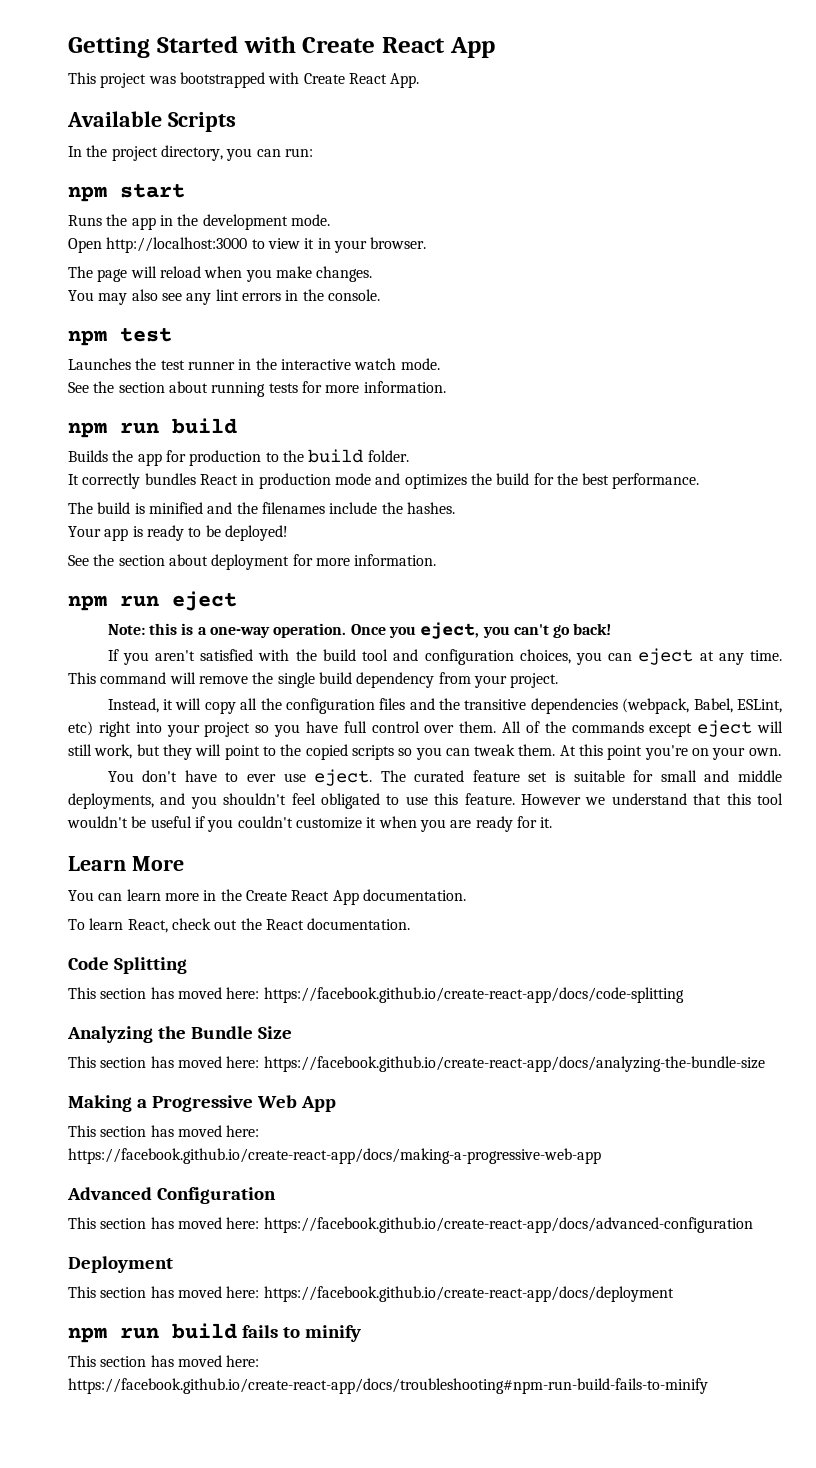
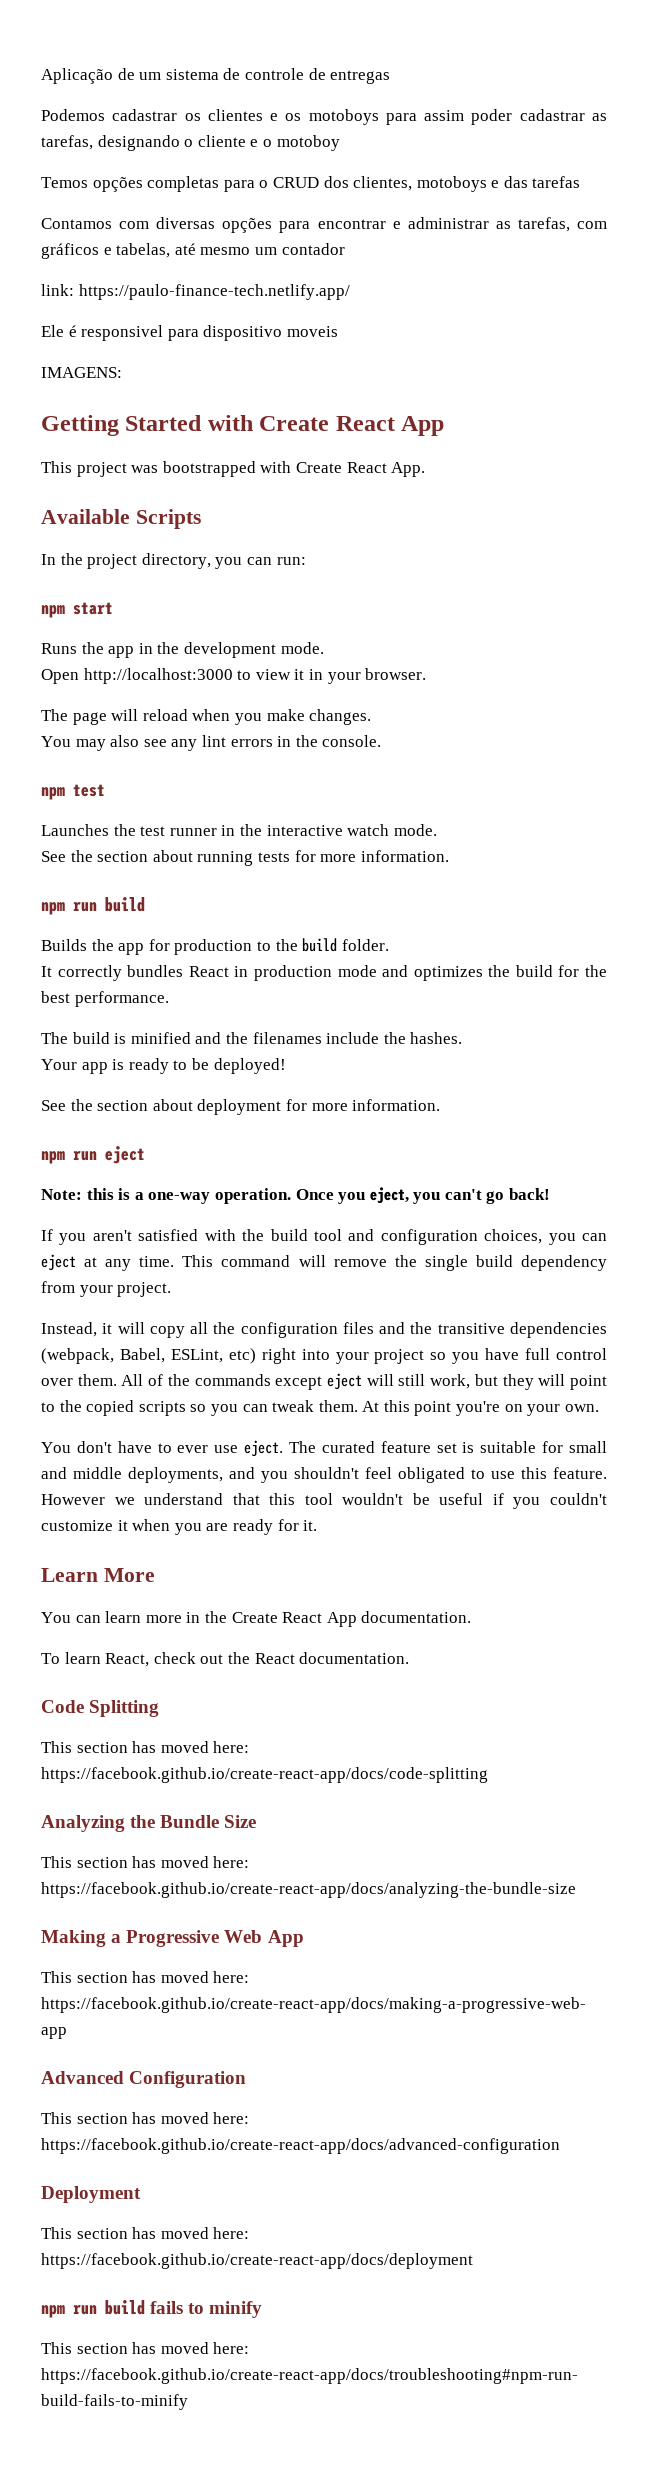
(68, 47) none -> [41,68,391,84] [41,109,607,125] [41,135,340,151] [41,176,581,192] [41,217,608,233] [41,243,345,259] [41,284,350,300] [41,325,338,341] [41,367,122,378] Aplicação de um sistema de controle de entregas // Podemos cadastrar os clientes e os motoboys para assim poder cadastrar as tarefas, designando o cliente e o motoboy // Temos opções completas para o CRUD dos clientes, motoboys e das tarefas // Contamos com diversas opções para encontrar e administrar as tarefas, com gráficos e tabelas, até mesmo um contador // link: https://paulo-finance-tech.netlify.app/ // Ele é responsivel para dispositivo moveis // IMAGENS: //

